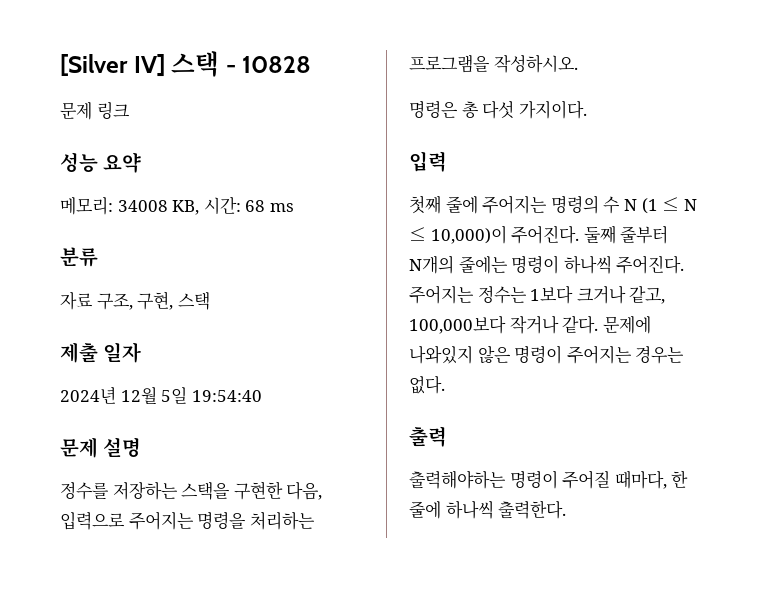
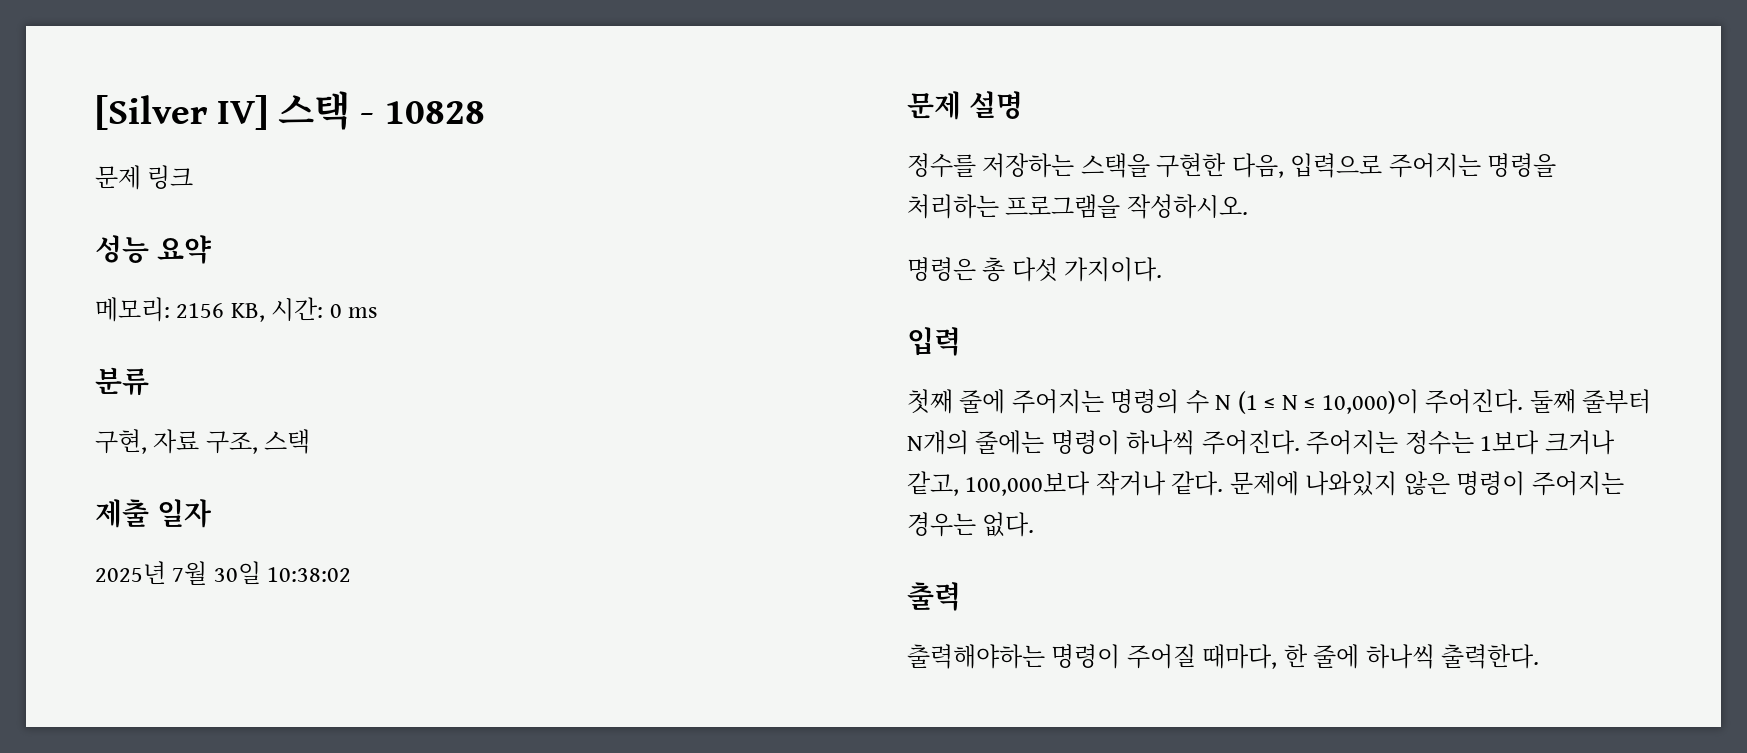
[117,200,168,212] 34008 -> [176,303,225,318] 2156
[245,200,266,212] 68 -> [329,304,342,318] 0
(98, 257) none -> [95,429,147,454] 구현,
[137,291,174,310] 구현, -> (258, 442) none
[60,387,262,404] 2024년 12월 5일 19:54:40 -> [95,561,352,585] 2025년 7월 30일 10:38:02

